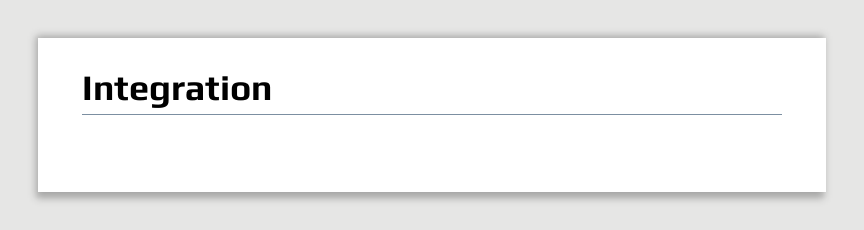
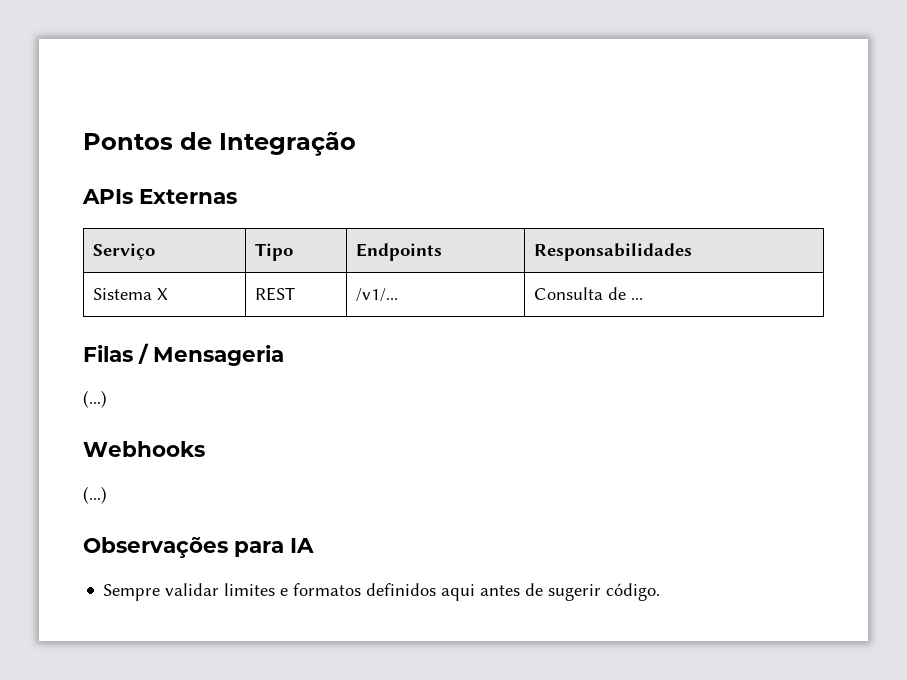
[82,76,272,108] Integration -> [83,131,356,156] [82,189,237,204] [92,243,155,260] [254,243,293,261] [355,243,442,261] [533,243,692,261] [92,288,168,300] [254,287,295,301] [355,288,398,302] [533,287,643,300] [83,343,284,366] [83,390,107,408] [83,441,205,457] [83,486,107,504] [83,536,314,558] [103,583,661,601] Pontos de Integração // APIs Externas // Serviço | Tipo | Endpoints | Responsabilidades // Sistema X | REST | /v1/... | Consulta de ... // Filas / Mensageria // (...) // Webhooks // (...) // Observações para IA // Sempre validar limites e formatos definidos aqui antes de sugerir código.

